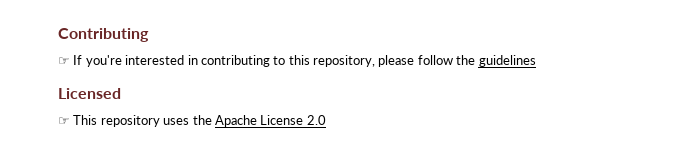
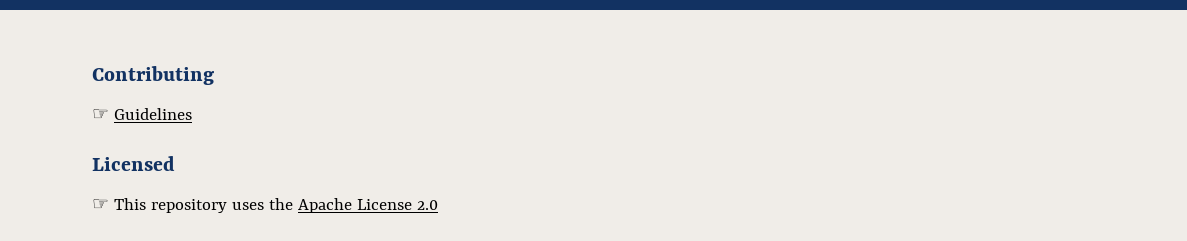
[73,55,536,67] If you're interested in contributing to this repository, please follow the guidelines -> [113,108,192,120] Guidelines

